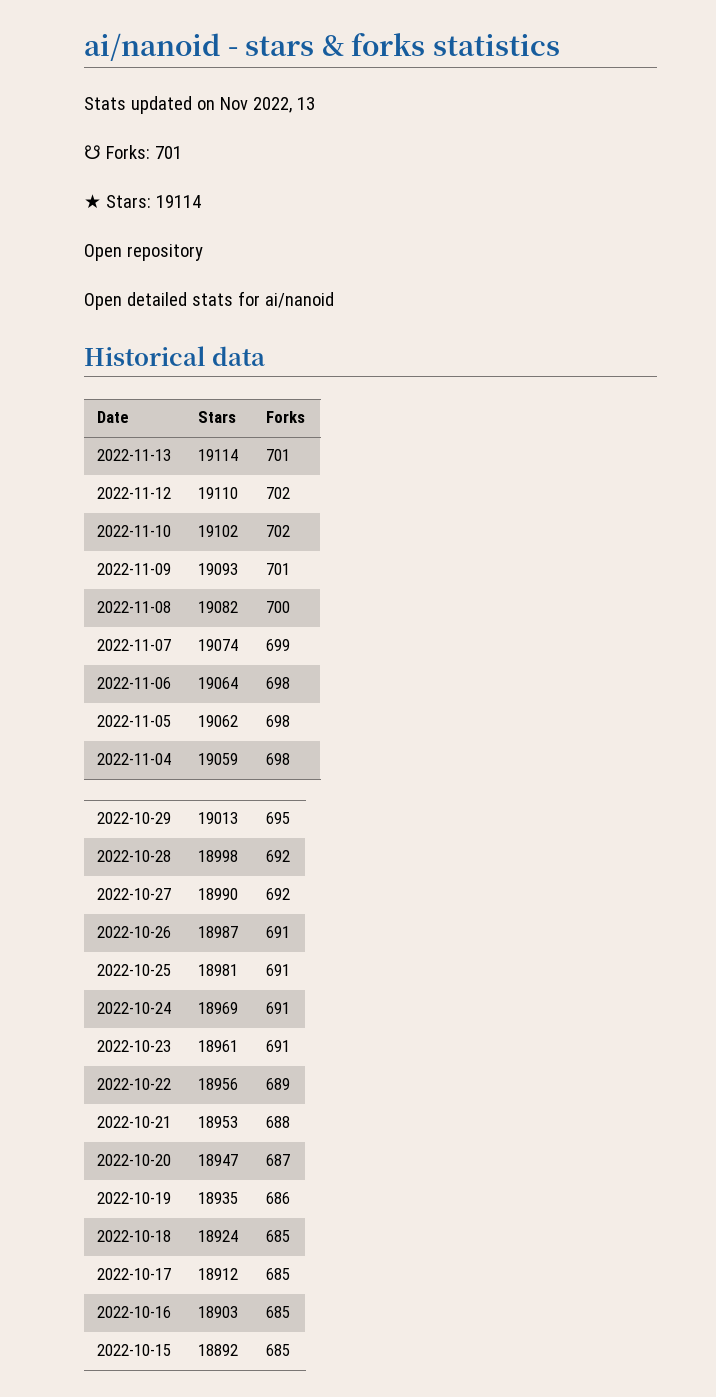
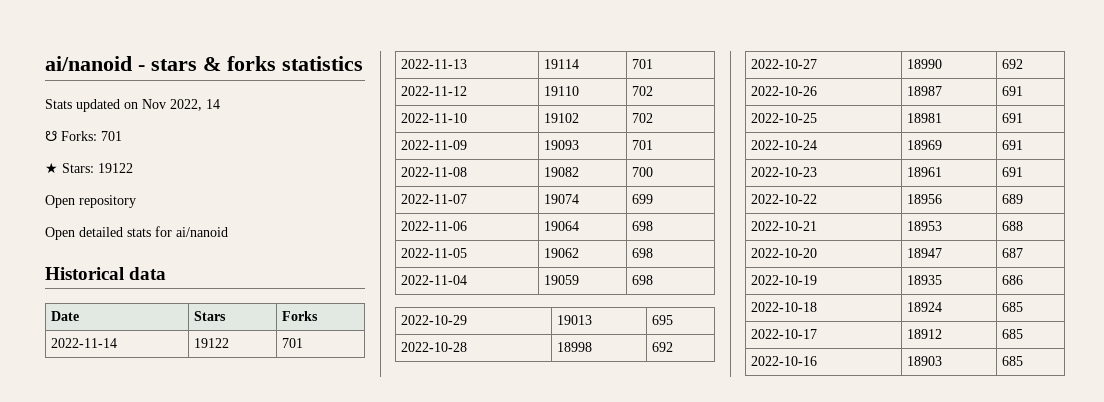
[296,97,315,110] 13 -> [206,99,220,109] 14
[155,195,201,208] 19114 -> [98,163,133,173] 19122
(306, 417) none -> [51,338,118,348] [194,338,230,348] [282,338,304,348] // 2022-11-14 | 19122 | 701
[97,1344,172,1356] [198,1344,239,1356] [266,1344,291,1356] // 2022-10-15 | 18892 | 685 -> (1024, 361) none

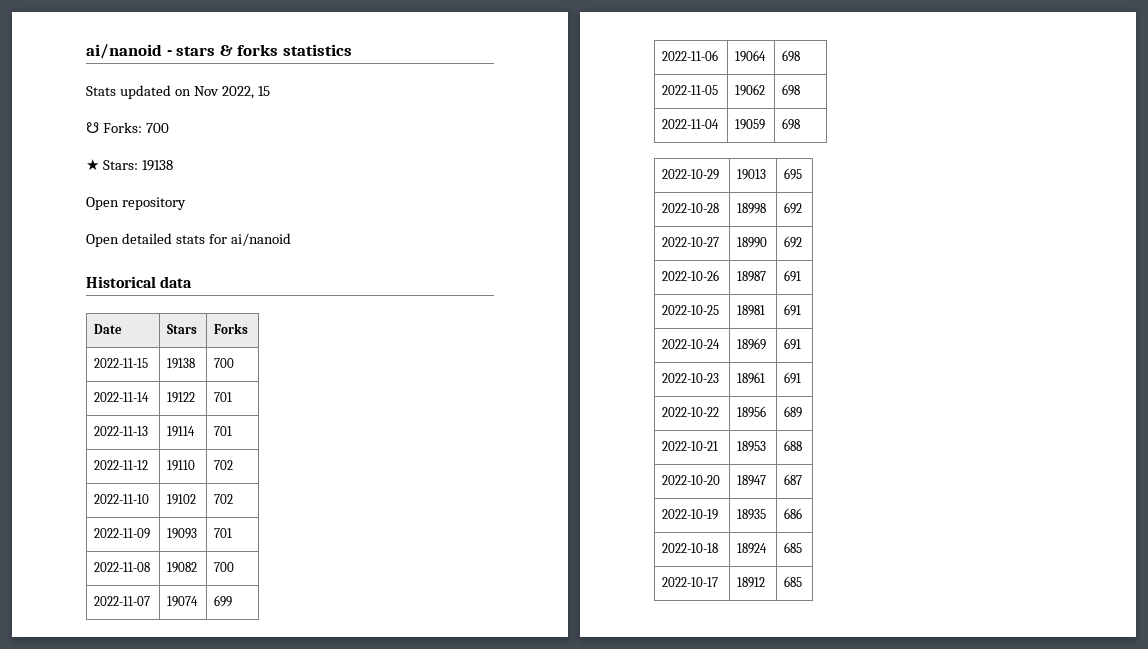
[206,99,220,109] 14 -> [257,86,270,96] 15
[101,131,122,141] 701 -> [145,123,169,133] 700
[98,163,133,173] 19122 -> [141,160,173,171] 19138
(319, 316) none -> [94,358,149,368] [167,358,196,369] [214,358,235,368] // 2022-11-15 | 19138 | 700
[751,356,818,366] [907,356,943,366] [1002,356,1024,366] // 2022-10-16 | 18903 | 685 -> (803, 581) none

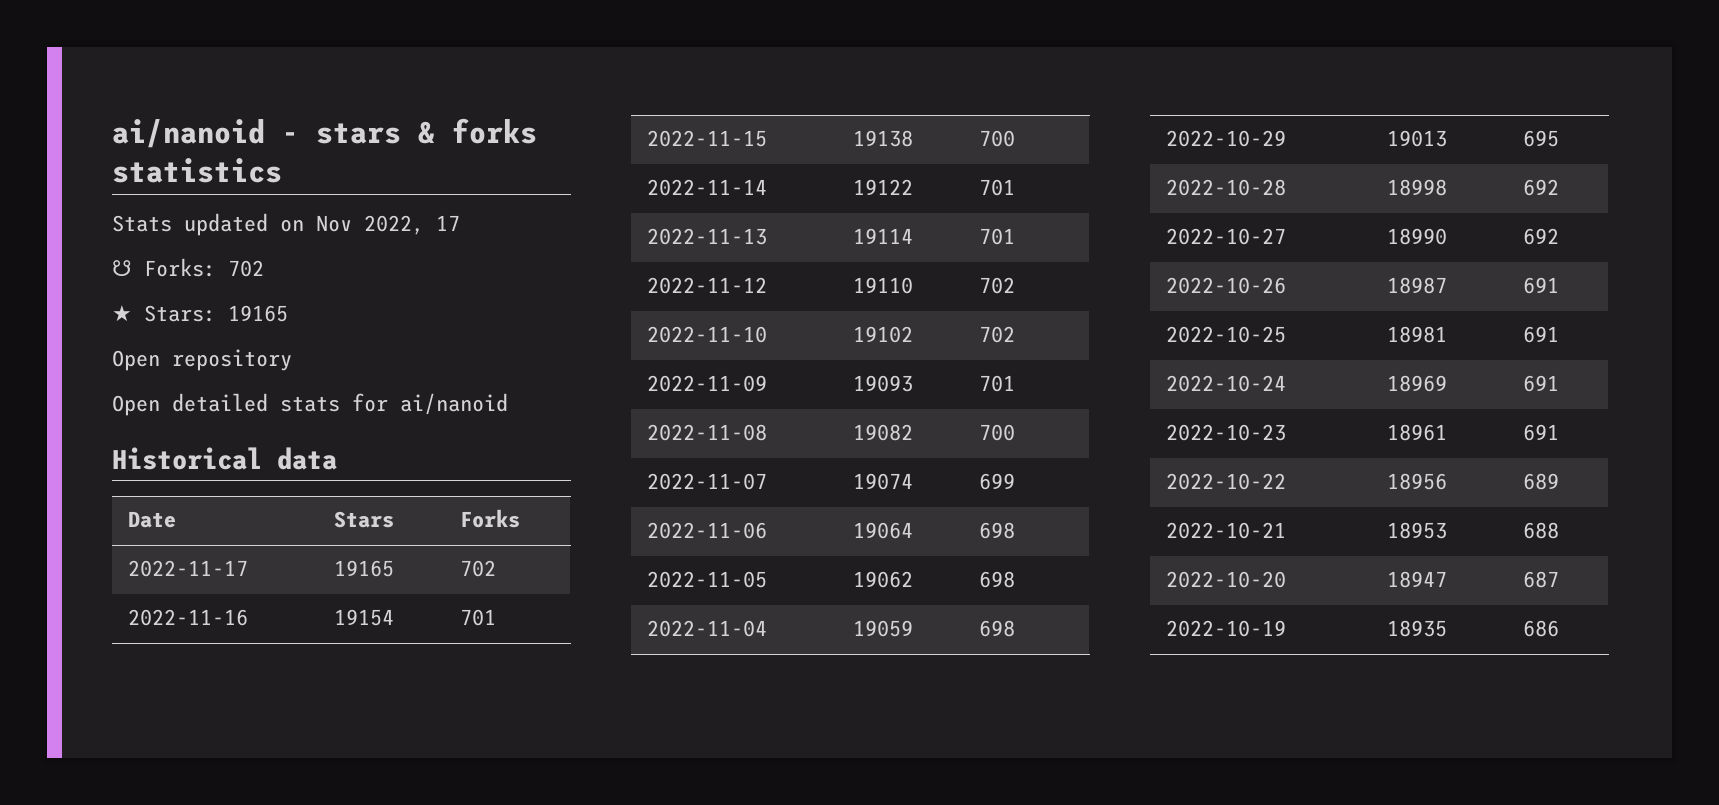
[257,86,270,96] 15 -> [436,215,460,231] 17
[145,123,169,133] 700 -> [228,260,264,277] 702
[141,160,173,171] 19138 -> [228,305,288,322] 19165
(249, 328) none -> [128,560,249,577] [334,560,395,577] [460,560,497,577] [128,609,249,626] [334,609,395,626] [460,609,497,626] // 2022-11-17 | 19165 | 702 // 2022-11-16 | 19154 | 701
[662,543,719,553] [737,543,768,554] [784,542,803,553] [662,577,719,587] [737,577,766,588] [784,576,803,587] // 2022-10-18 | 18924 | 685 // 2022-10-17 | 18912 | 685 -> (1560, 628) none

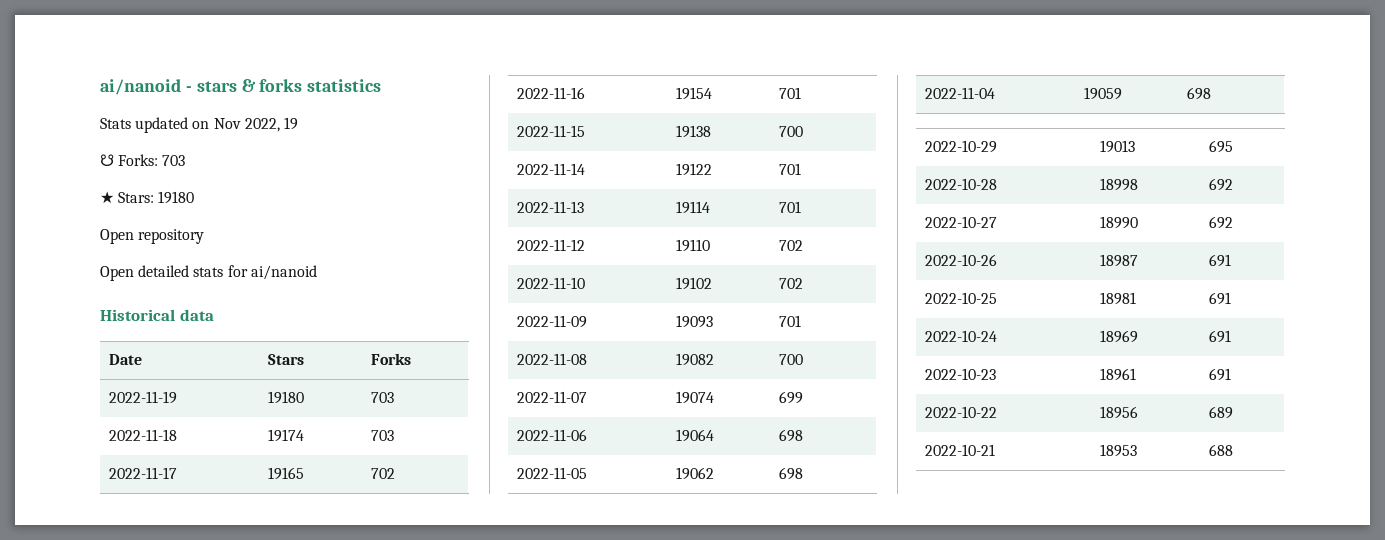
[436,215,460,231] 17 -> [283,117,298,130] 19
[228,260,264,277] 702 -> [162,155,186,166] 703
[228,305,288,322] 19165 -> [158,191,195,204] 19180
(521, 518) none -> [109,391,178,404] [268,391,305,404] [371,392,395,403] [109,429,178,441] [268,429,305,442] [371,430,395,441] // 2022-11-19 | 19180 | 703 // 2022-11-18 | 19174 | 703
[1166,571,1287,588] [1387,571,1448,588] [1523,571,1560,588] [1166,620,1287,637] [1387,620,1448,637] [1523,620,1560,637] // 2022-10-20 | 18947 | 687 // 2022-10-19 | 18935 | 686 -> (1234, 450) none

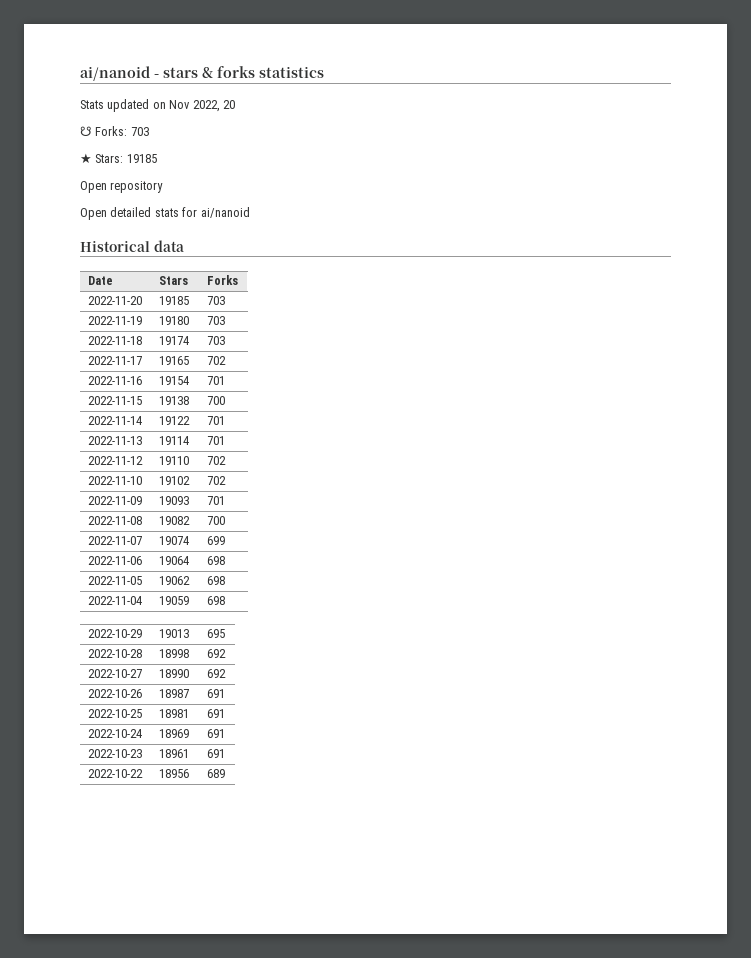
[283,117,298,130] 19 -> [222,100,235,109] 20
[158,191,195,204] 19180 -> [126,154,157,163] 19185
(412, 359) none -> [88,296,143,305] [159,296,190,305] [207,296,226,305] // 2022-11-20 | 19185 | 703
[925,444,996,456] [1100,444,1138,457] [1209,444,1234,456] // 2022-10-21 | 18953 | 688 -> (226, 773) none

